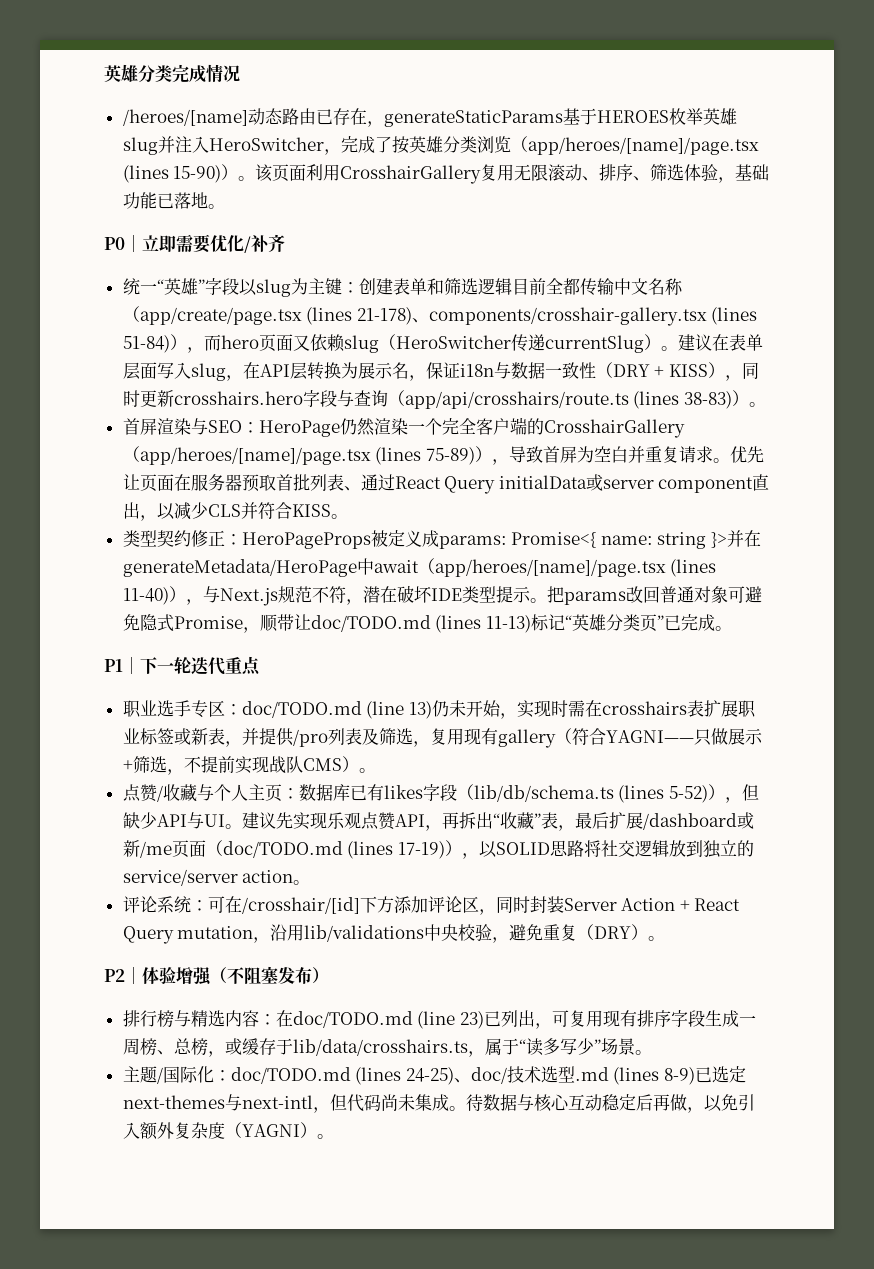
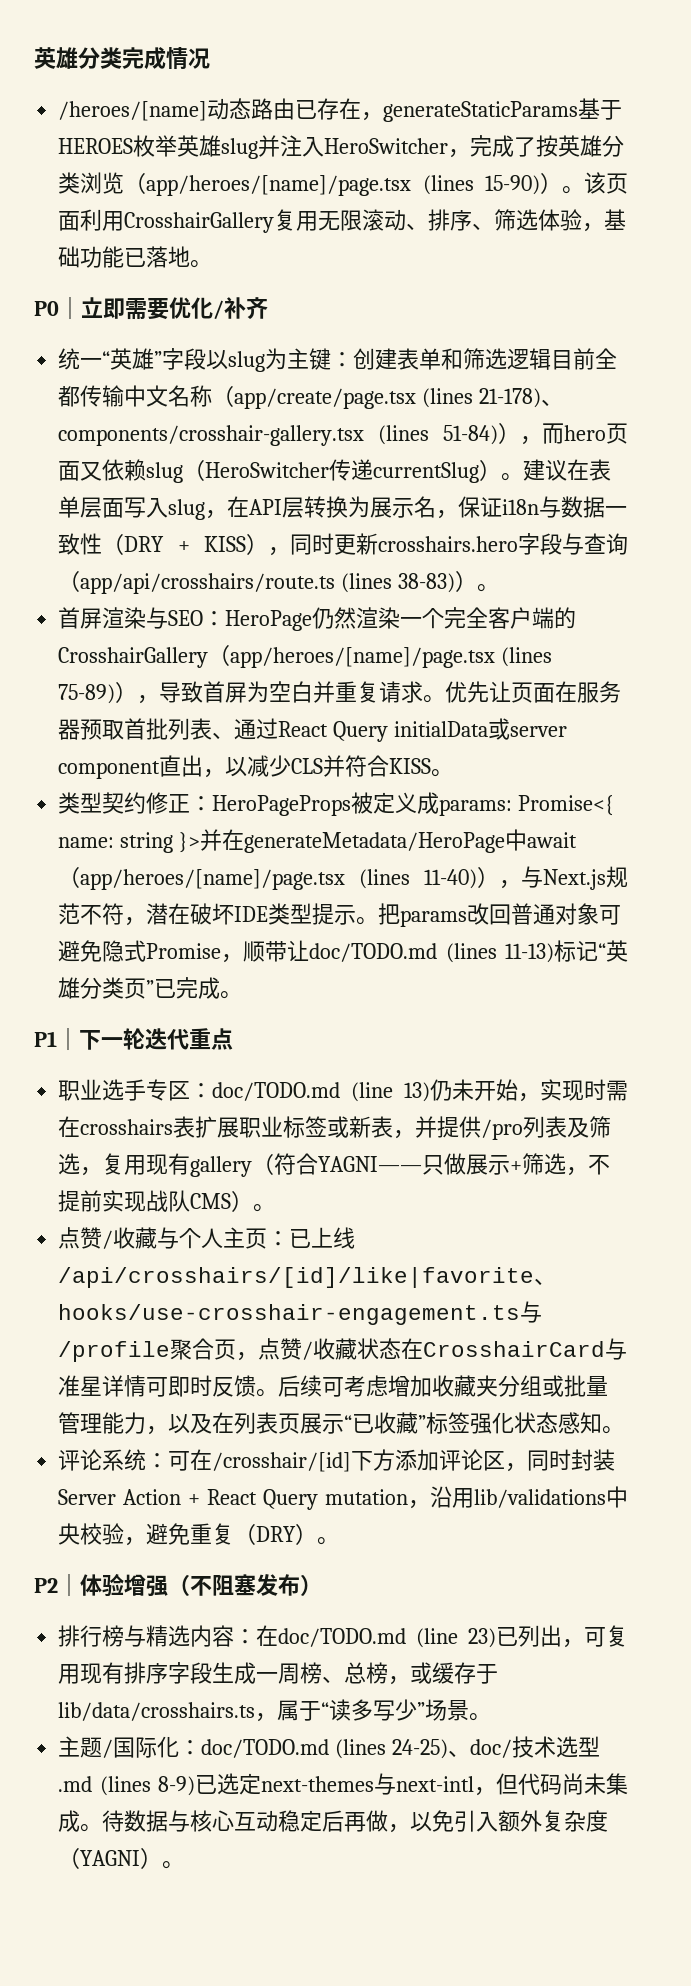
[298,784,759,803] [122,812,754,831] [122,840,754,859] [122,869,294,886] 数据库已有likes字段（lib/db/schema.ts (lines 5-52)），但缺少API与UI。建议先实现乐观点赞API，再拆出“收藏”表，最后扩展/dashboard或新/me页面（doc/TODO.md (lines 17-19)），以SOLID思路将社交逻辑放到独立的service/server action -> [289,1227,356,1249] [58,1267,557,1288] [58,1301,543,1325] [58,1338,628,1362] [58,1375,609,1397] [58,1412,603,1435] 已上线/api/crosshairs/[id]/like|favorite、hooks/use-crosshair-engagement.ts与/profile聚合页，点赞/收藏状态在CrosshairCard与准星详情可即时反馈。后续可考虑增加收藏夹分组或批量管理能力，以及在列表页展示“已收藏”标签强化状态感知

